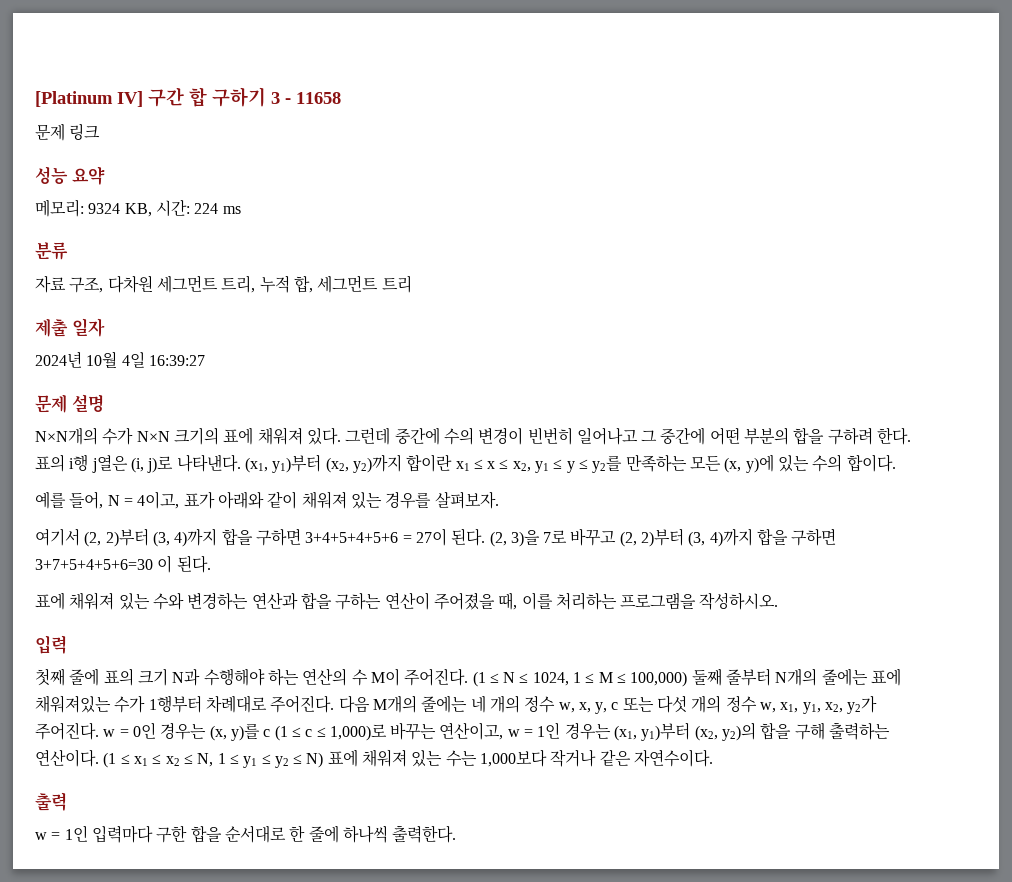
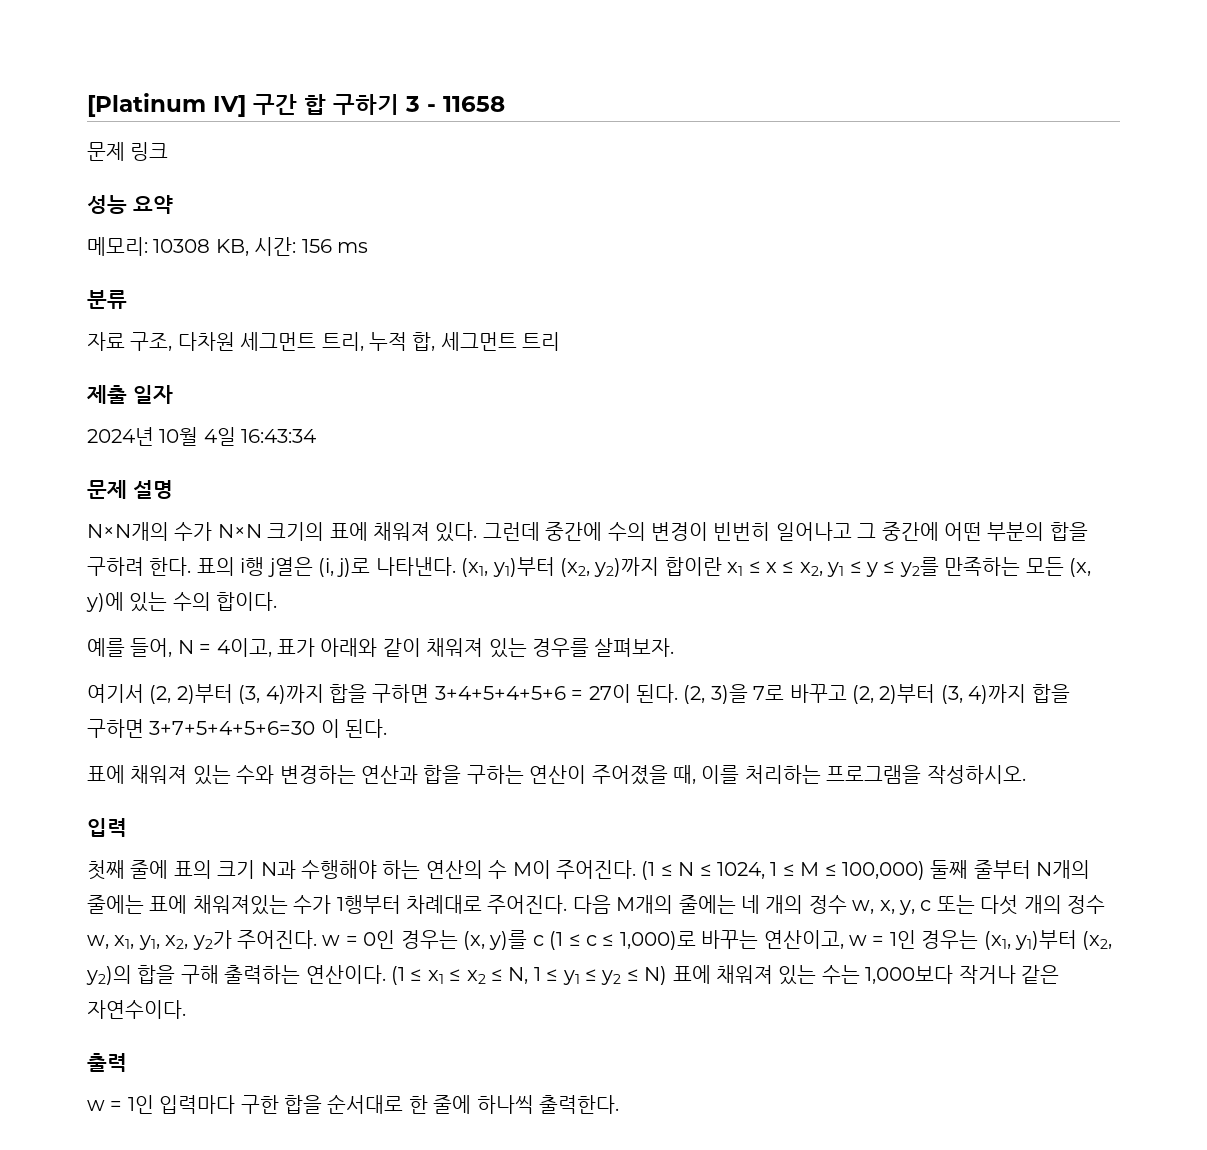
[88,203,121,214] 9324 -> [153,239,211,253] 10308
[194,203,219,214] 224 -> [301,239,332,253] 156
[148,355,205,366] 16:39:27 -> [241,429,317,443] 16:43:34

